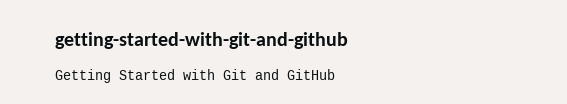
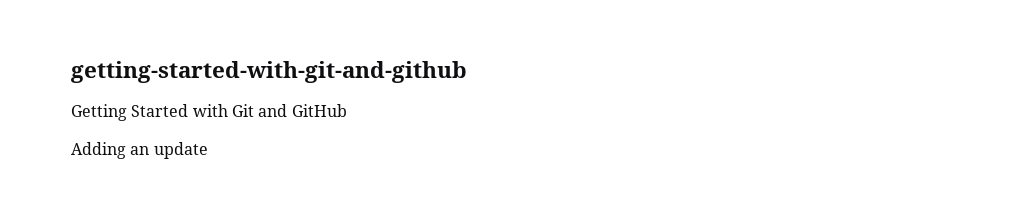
(335, 74) none -> [71,142,208,159] // Adding an update

